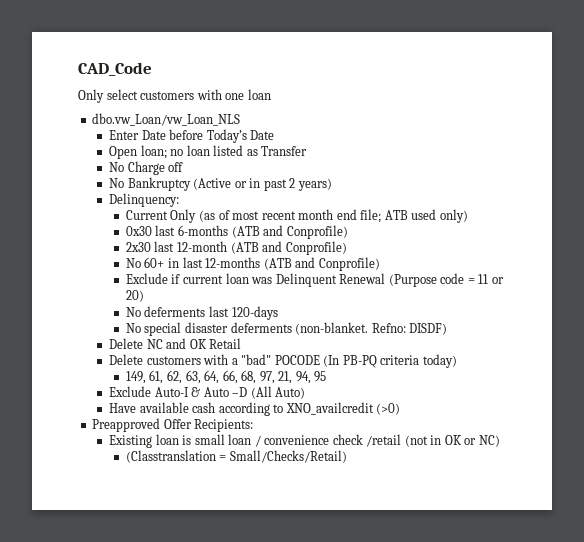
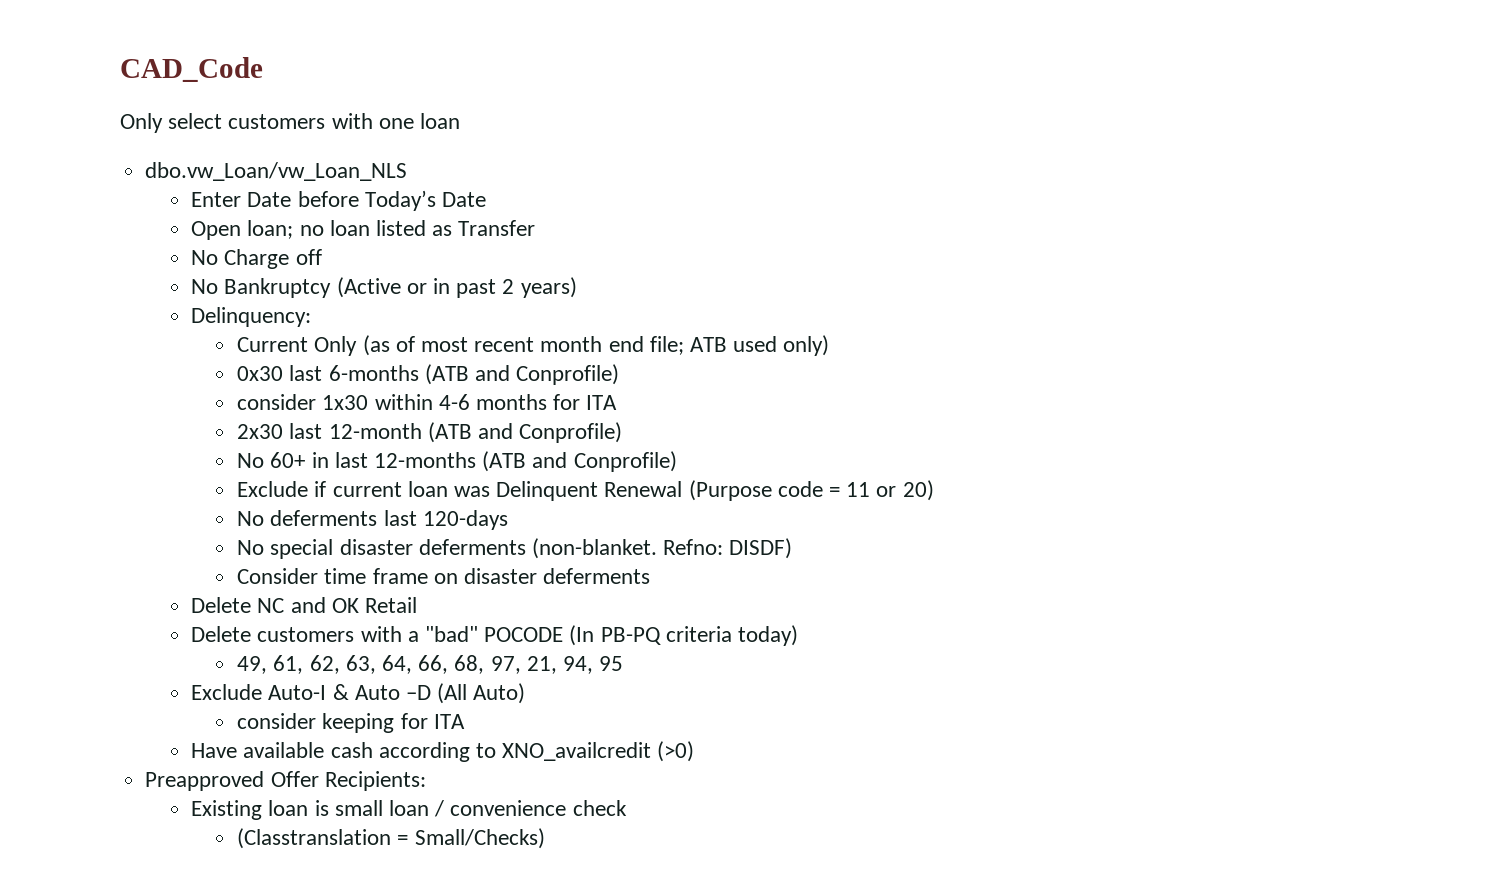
(348, 232) none -> [237,394,618,410] // consider 1x30 within 4-6 months for ITA
(448, 329) none -> [237,568,651,584] // Consider time frame on disaster deferments
[125,371,146,384] 149, -> [237,656,268,674] 49,
(306, 393) none -> [237,713,465,733] // consider keeping for ITA
[366,434,500,447] /retail (not in OK or NC) -> (627, 808) none
[229,450,347,463] Small/Checks/Retail) -> [414,828,545,849] Small/Checks)

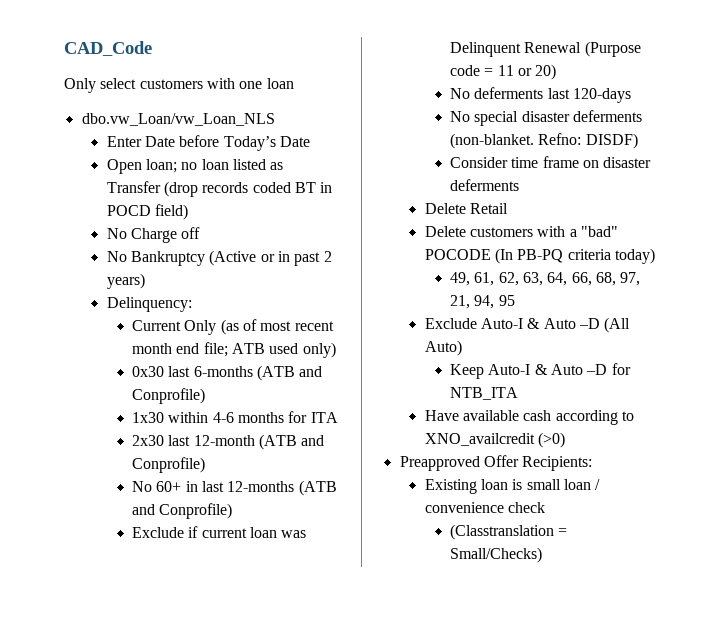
(536, 228) none -> [164,181,333,197] [106,204,189,220] (drop records coded BT in POCD field)
[237,394,317,410] consider -> (205, 396) none
[257,597,359,613] NC and OK -> (466, 208) none
[237,713,465,733] consider keeping for ITA -> [449,363,631,379] [449,387,518,400] Keep Auto-I & Auto –D for NTB_ITA

